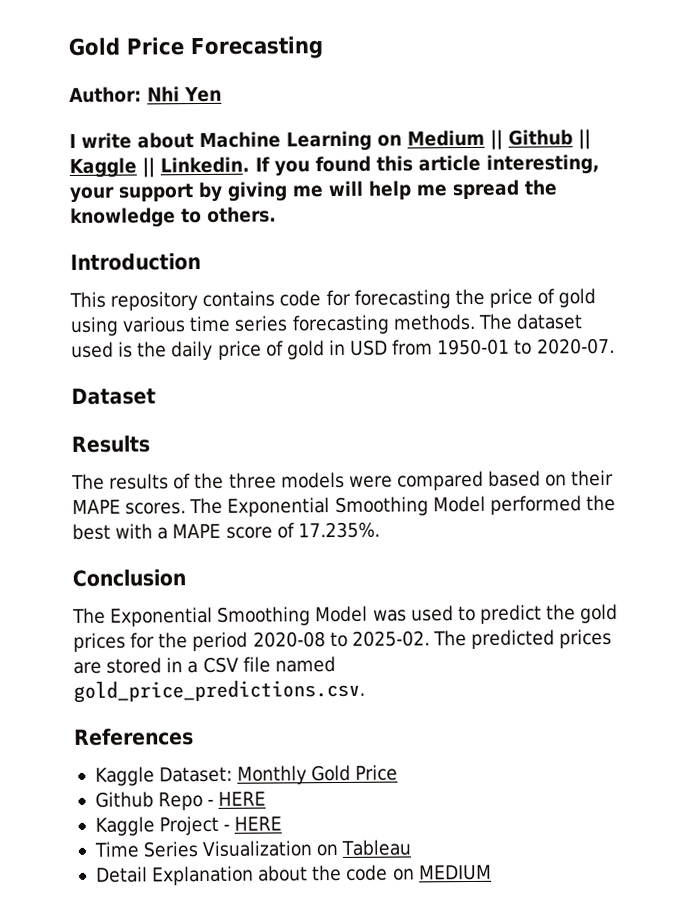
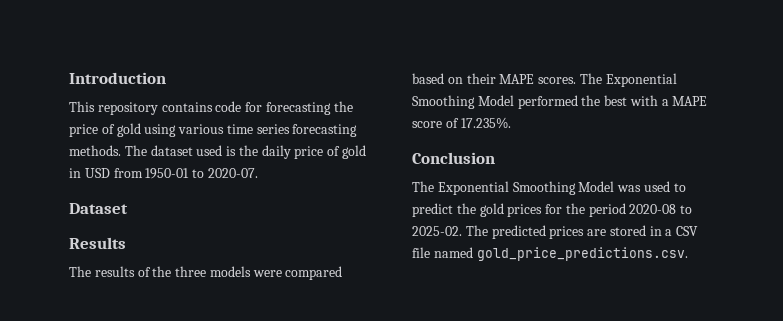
[68,36,323,60] [69,86,222,103] [69,129,591,152] [69,154,600,178] [69,179,558,203] [70,206,277,228] Gold Price Forecasting // Author: Nhi Yen // I write about Machine Learning on Medium || Github || Kaggle || Linkedin. If you found this article interesting, your support by giving me will help me spread the knowledge to others. // -> (69, 78) none
[74,728,194,746] [94,764,399,786] [94,791,267,811] [94,815,283,836] [93,839,412,858] [95,864,492,886] // References // Kaggle Dataset: Monthly Gold Price // Github Repo - HERE // Kaggle Project - HERE // Time Series Visualization on Tableau // Detail Explanation about the code on MEDIUM -> (688, 254) none

